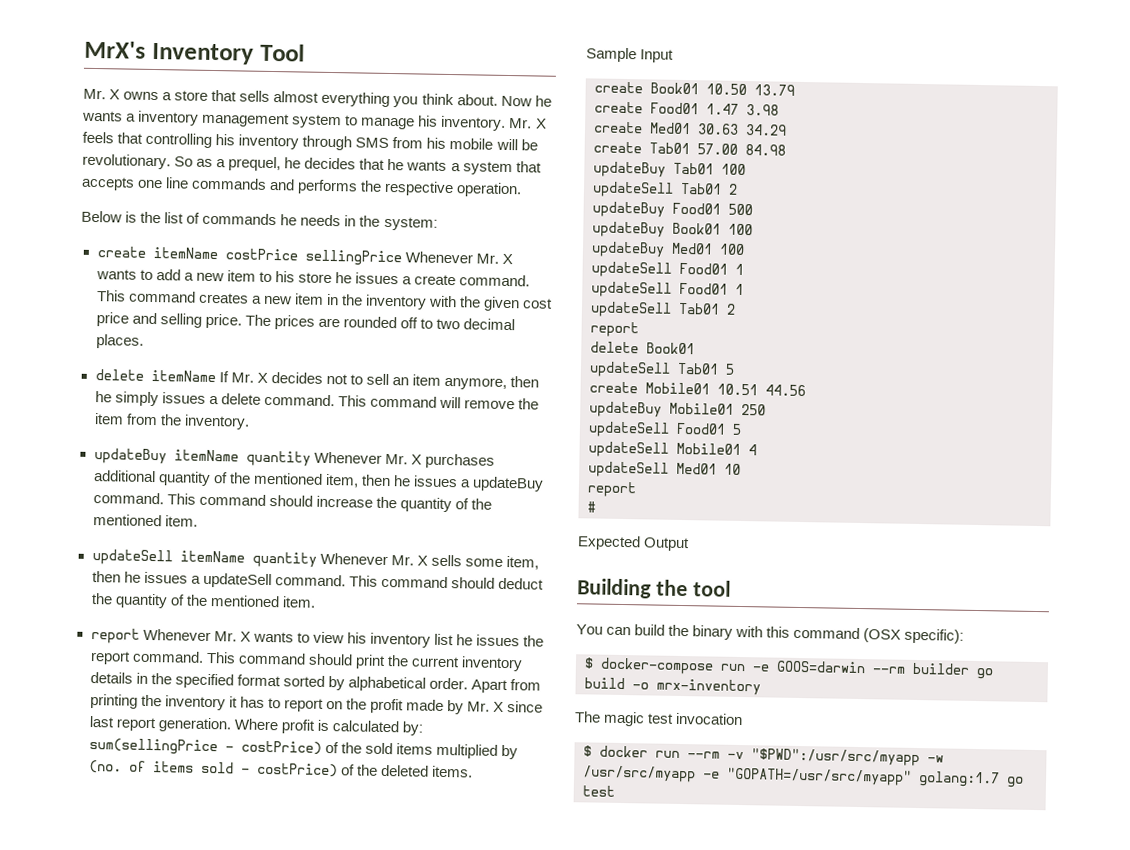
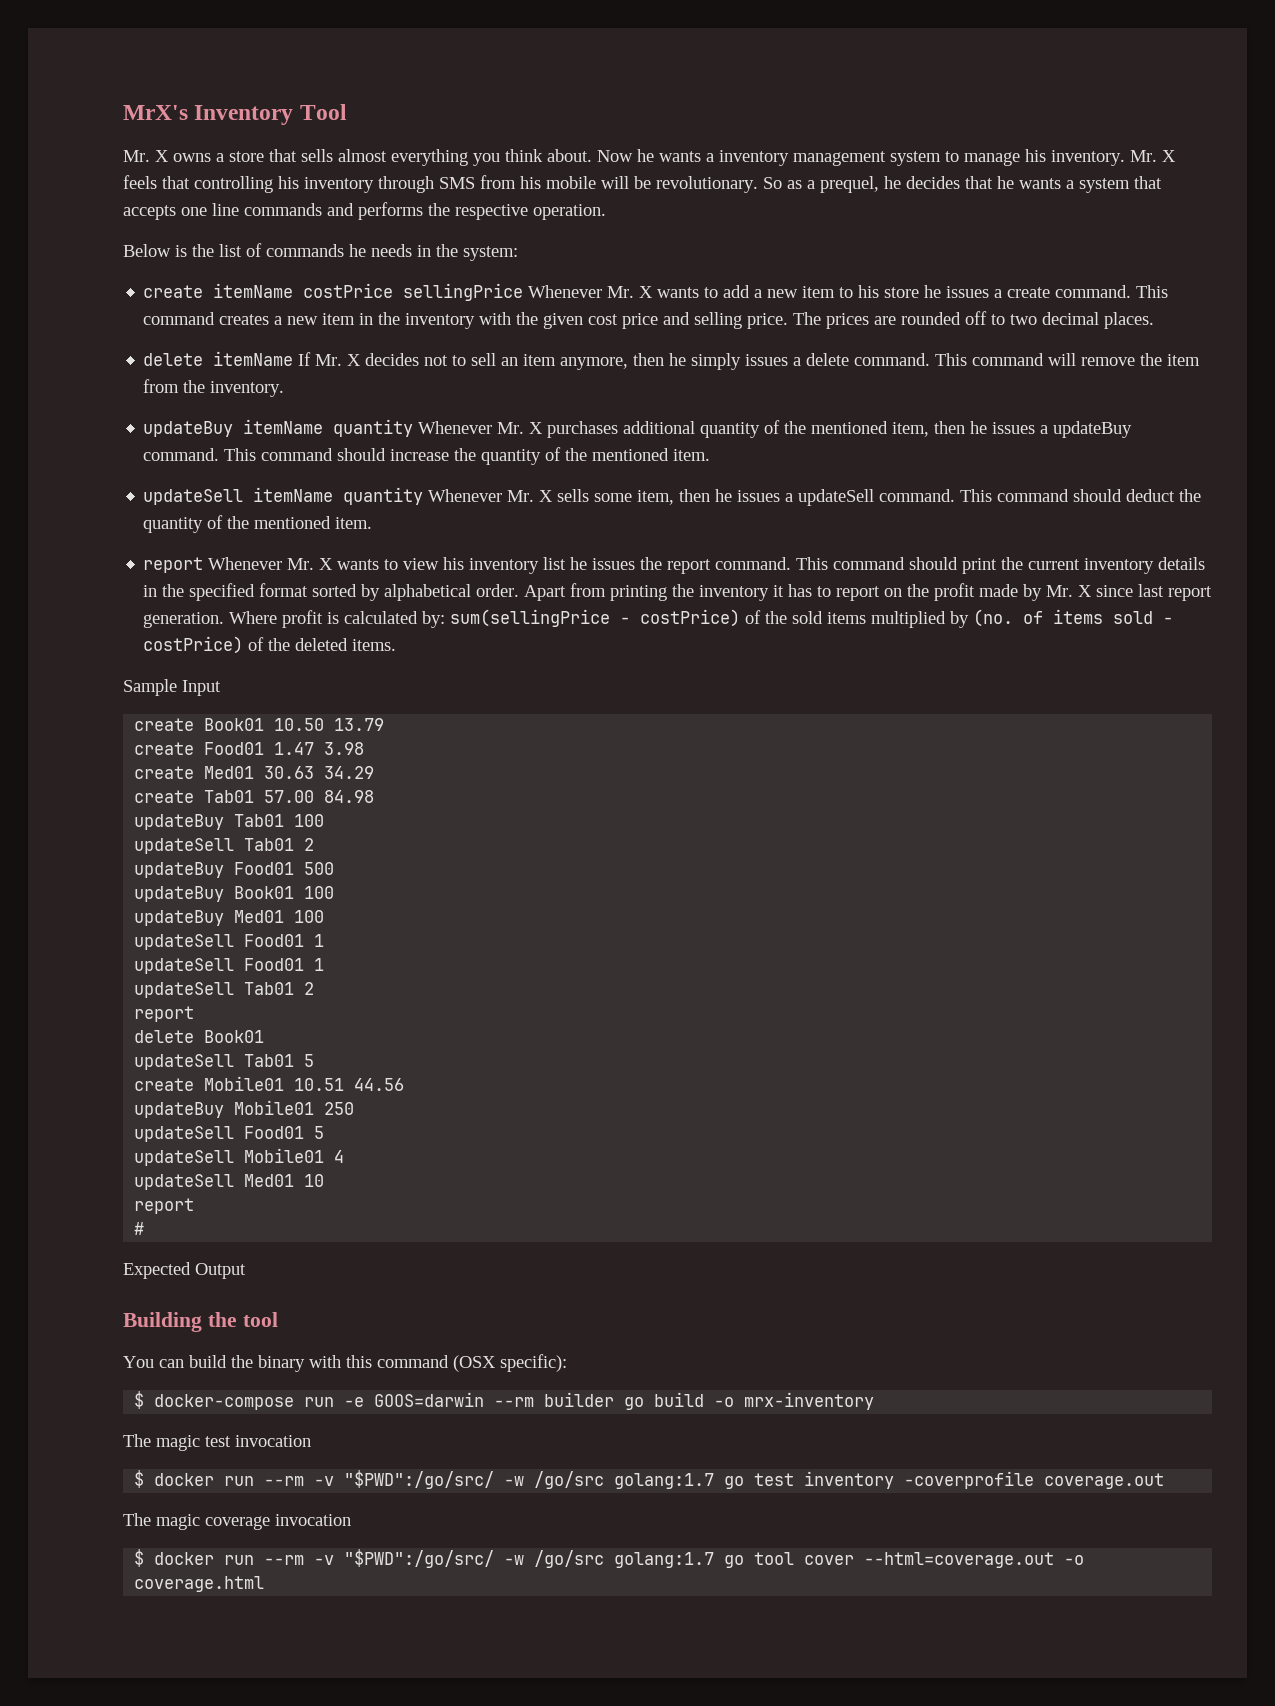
[751,748,944,767] [582,765,1024,788] [582,785,615,797] "$PWD":/usr/src/myapp -w /usr/src/myapp -e "GOPATH=/usr/src/myapp" golang:1.7 go test -> [344,1470,1165,1489] [123,1513,351,1530] [134,1549,1085,1568] [134,1576,265,1592] "$PWD":/go/src/ -w /go/src golang:1.7 go test inventory -coverprofile coverage.out // The magic coverage invocation // $ docker run --rm -v "$PWD":/go/src/ -w /go/src golang:1.7 go tool cover --html=coverage.out -o coverage.html

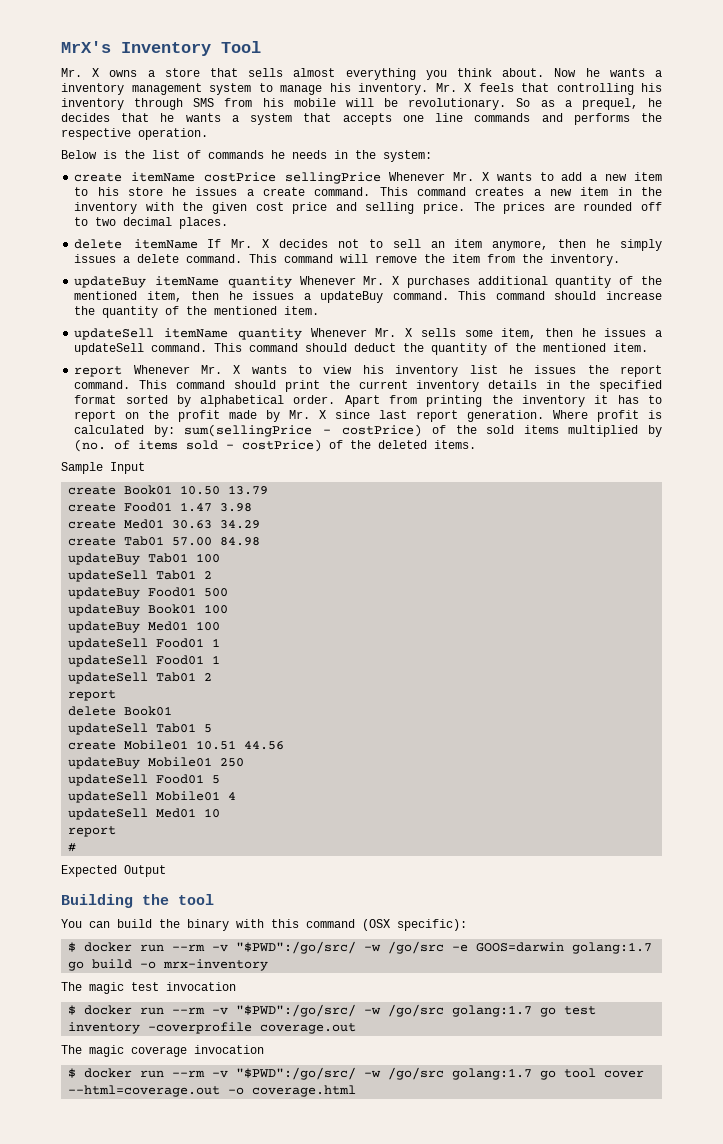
[154,1392,615,1410] docker-compose run -e GOOS=darwin --rm builder -> [84,941,653,954] docker run --rm -v "$PWD":/go/src/ -w /go/src -e GOOS=darwin golang:1.7

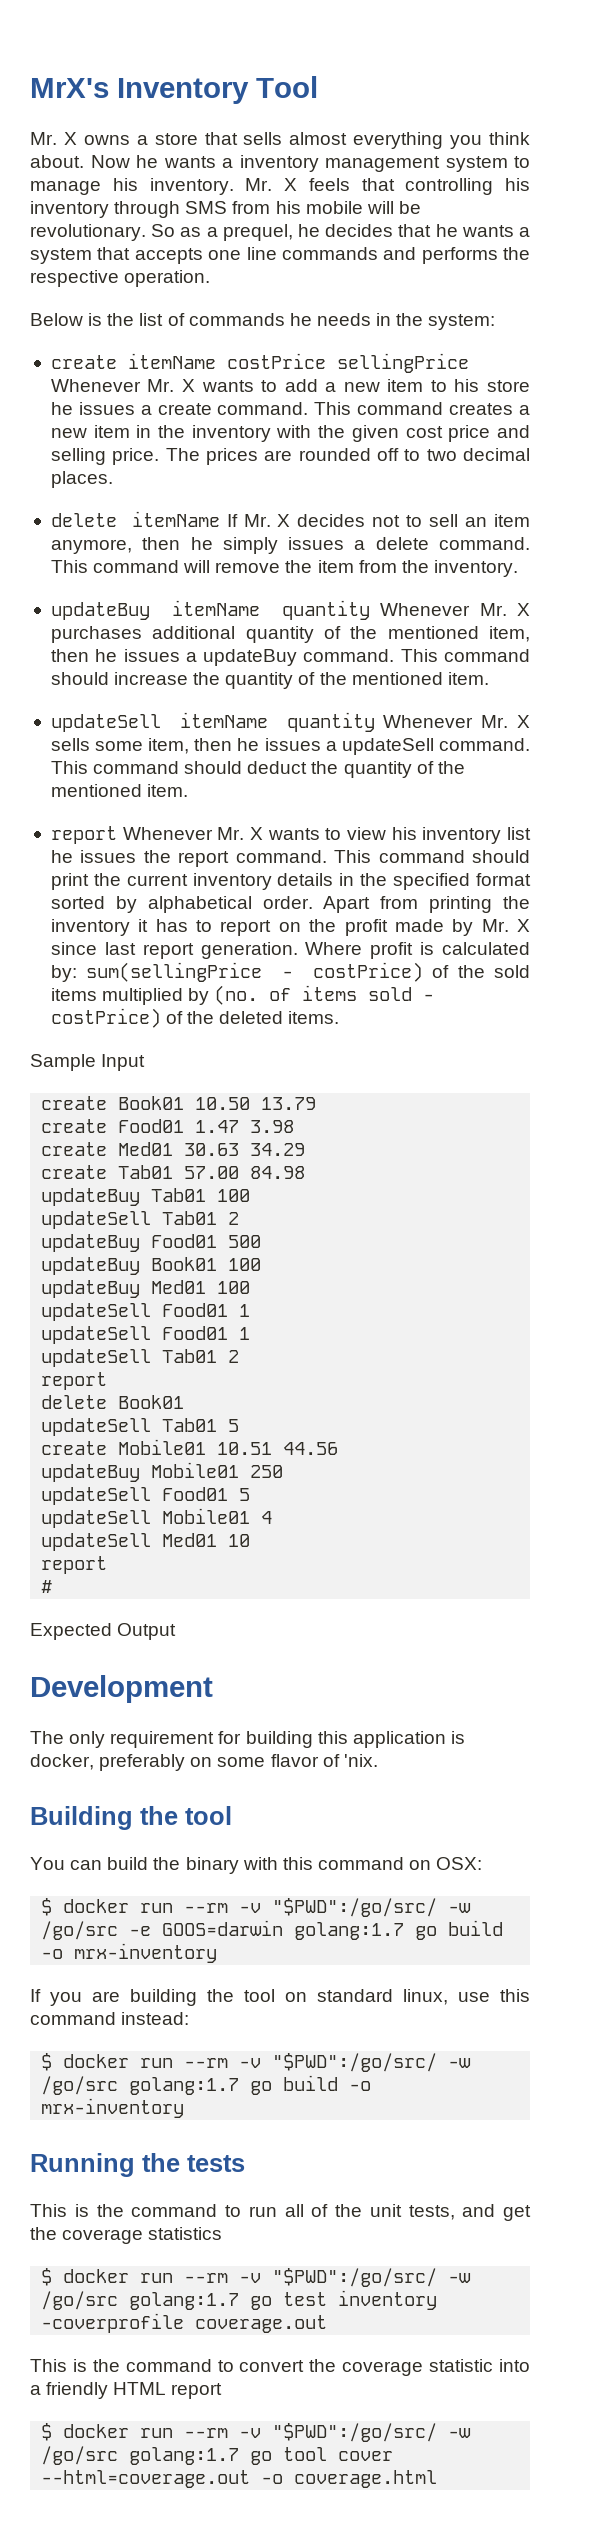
(166, 871) none -> [30,1675,213,1703] [30,1731,465,1748] [30,1754,378,1771] // Development // The only requirement for building this application is docker, preferably on some flavor of 'nix.
[362,919,467,931] (OSX specific): -> [409,1857,483,1870] on OSX:
[61,982,236,994] The magic test invocation -> [30,1989,530,2006] [30,2012,190,2025] [41,2053,472,2072] [41,2075,372,2095] [41,2098,185,2118] [30,2153,245,2177] [30,2204,531,2221] [30,2227,223,2244] If you are building the tool on standard linux, use this command instead: // $ docker run --rm -v "$PWD":/go/src/ -w /go/src golang:1.7 go build -o mrx-inventory // Running the tests // This is the command to run all of the unit tests, and get the coverage statistics
[61,1045,264,1057] The magic coverage invocation -> [30,2359,531,2376] [30,2382,223,2399] This is the command to convert the coverage statistic into a friendly HTML report

